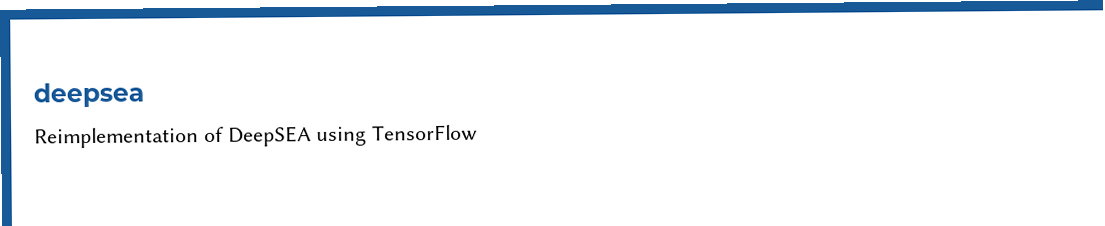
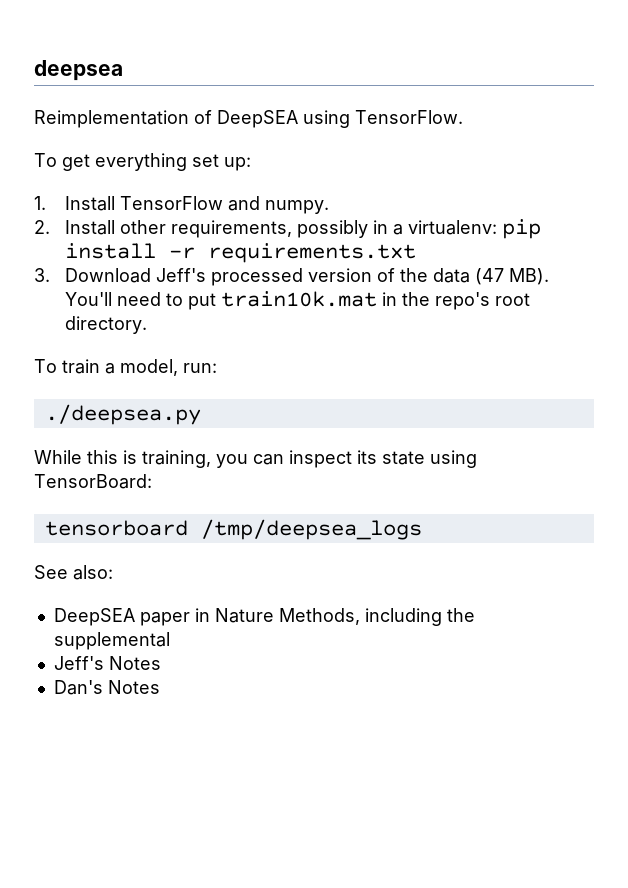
[372,124,479,142] TensorFlow -> [355,110,463,124] [34,153,251,171] [34,196,329,214] [34,219,541,239] [64,243,416,263] [34,268,549,286] [64,291,530,310] [64,316,147,334] [34,359,217,376] [44,404,201,425] [34,450,477,468] [34,474,152,489] [44,519,422,540] [34,565,113,580] [53,608,475,626] [53,632,170,650] [53,656,161,670] [53,680,160,695] TensorFlow. // To get everything set up: // 1. Install TensorFlow and numpy. // 2. Install other requirements, possibly in a virtualenv: pip install -r requirements.txt // 3. Download Jeff's processed version of the data (47 MB). You'll need to put train10k.mat in the repo's root directory. // To train a model, run: // ./deepsea.py // While this is training, you can inspect its state using TensorBoard: // tensorboard /tmp/deepsea_logs // See also: // DeepSEA paper in Nature Methods, including the supplemental // Jeff's Notes // Dan's Notes

